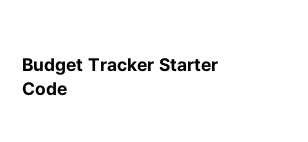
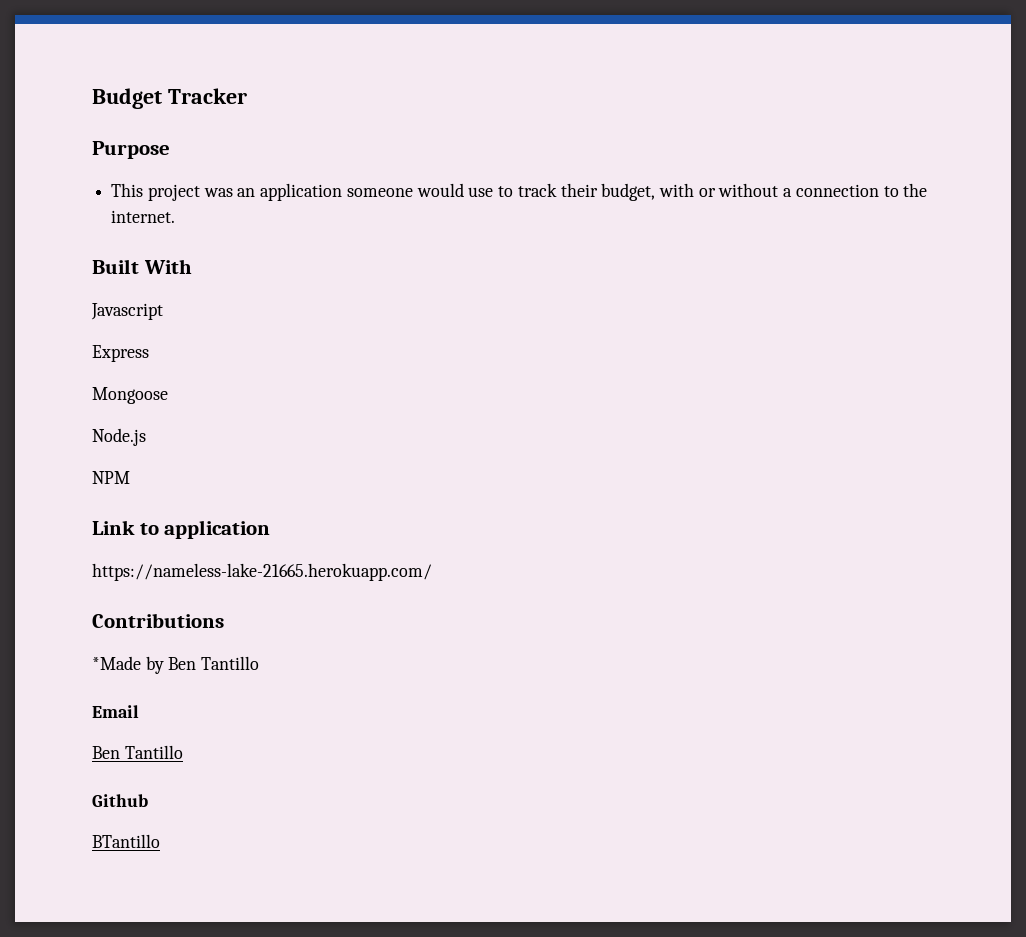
[158,58,218,72] [22,82,67,96] Starter Code -> [92,141,170,159] [111,183,928,201] [111,210,176,223] [92,259,192,274] [91,303,163,320] [92,345,149,362] [92,387,168,404] [92,428,146,446] [92,471,130,484] [92,520,271,539] [92,563,432,581] [92,613,224,628] [92,656,260,674] [92,705,139,718] [92,745,183,759] [92,794,148,807] [92,834,160,848] // Purpose // This project was an application someone would use to track their budget, with or without a connection to the internet. // Built With // Javascript // Express // Mongoose // Node.js // NPM // Link to application // https://nameless-lake-21665.herokuapp.com/ // Contributions // *Made by Ben Tantillo // Email // Ben Tantillo // Github // BTantillo

